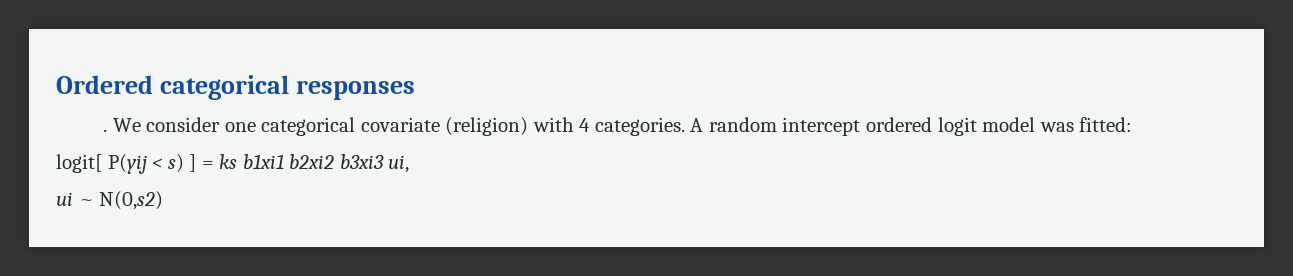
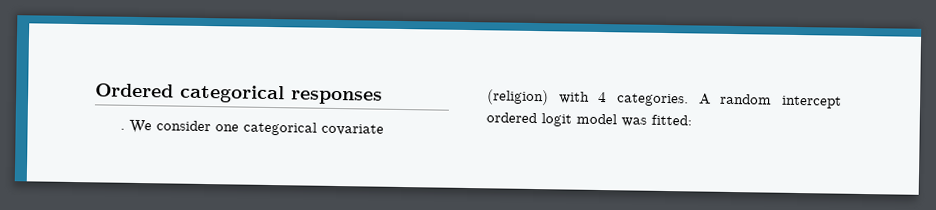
[56,154,410,174] [56,191,164,210] // logit[ P(yij < s) ] = ks b1xi1 b2xi2 b3xi3 ui, // ui ~ N(0,s2) -> (692, 120) none

